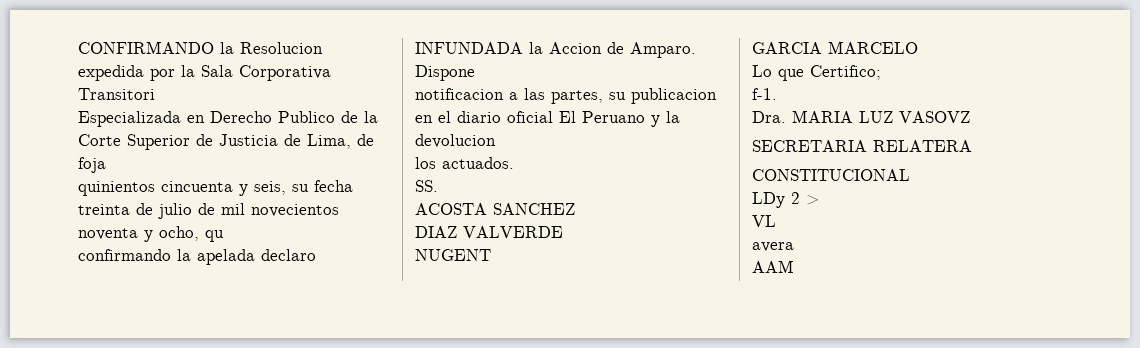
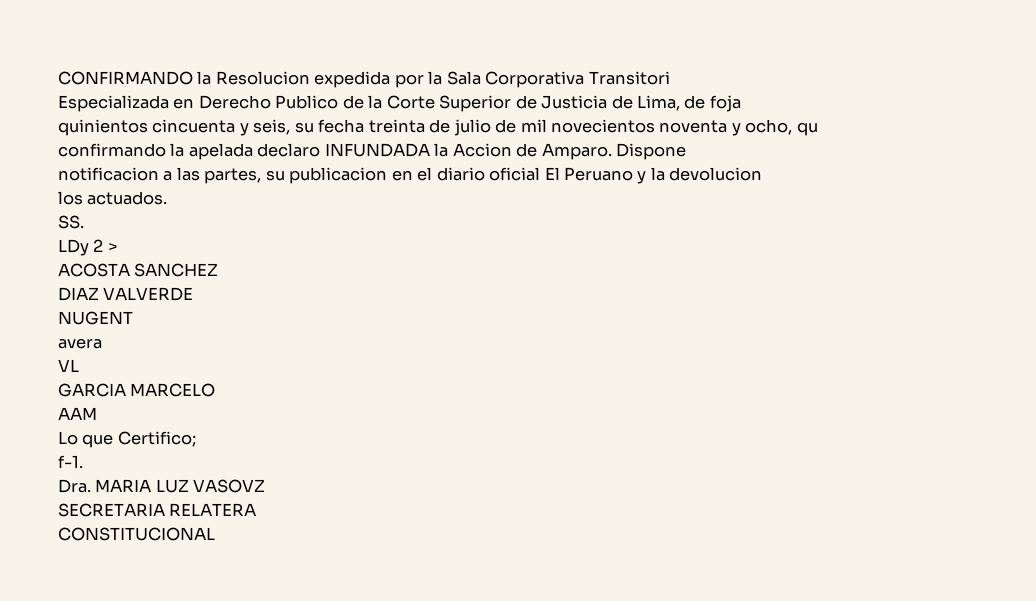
(438, 186) none -> [58,239,118,256] // LDy 2 >
(491, 255) none -> [58,338,102,349] [58,359,79,372] // avera // VL
(918, 47) none -> [58,407,97,420] // AAM
[752,192,819,208] [752,215,776,227] [752,242,794,252] [752,260,794,273] // LDy 2 > // VL // avera // AAM -> (215, 534) none

